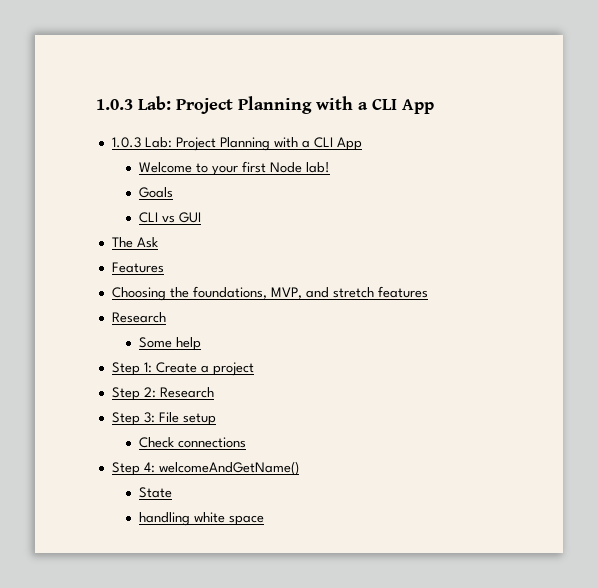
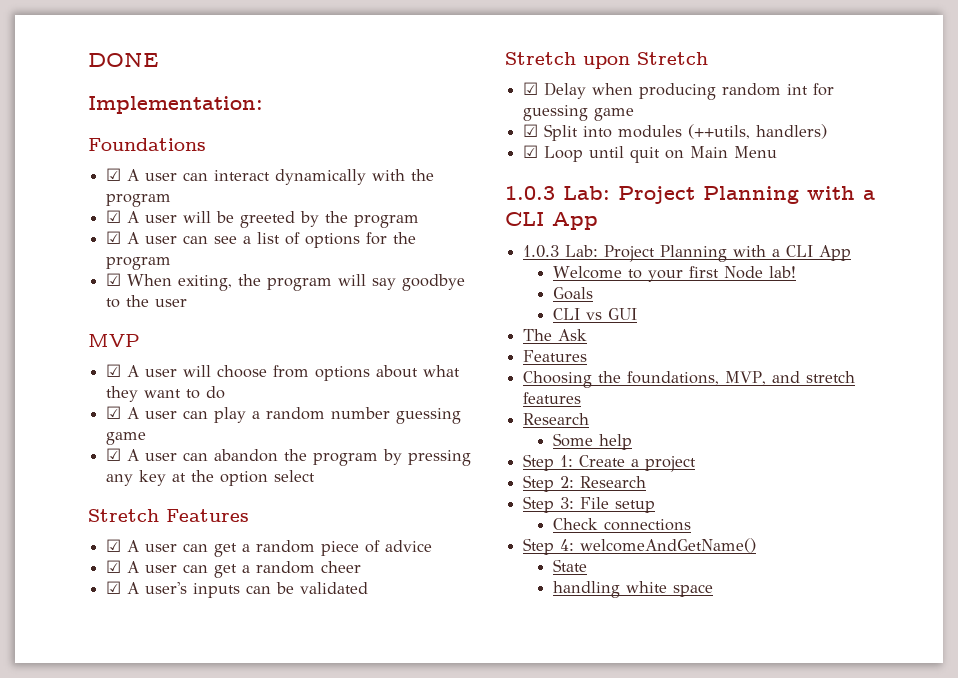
(96, 104) none -> [88,52,158,67] [88,96,263,114] [88,138,206,151] [106,168,435,185] [106,194,172,207] [106,210,420,228] [106,231,417,248] [106,257,172,270] [106,273,466,291] [106,295,188,308] [88,334,140,347] [106,364,461,381] [106,386,226,402] [106,406,462,424] [106,432,147,445] [106,448,472,466] [106,470,316,486] [88,509,249,522] [106,539,433,557] [106,560,362,578] [106,581,369,598] [505,52,708,69] [523,82,835,100] [523,105,635,121] [523,124,828,141] [523,145,778,163] DONE // Implementation: // Foundations // ☑ A user can interact dynamically with the program // ☑ A user will be greeted by the program // ☑ A user can see a list of options for the program // ☑ When exiting, the program will say goodbye to the user // MVP // ☑ A user will choose from options about what they want to do // ☑ A user can play a random number guessing game // ☑ A user can abandon the program by pressing any key at the option select // Stretch Features // ☑ A user can get a random piece of advice // ☑ A user can get a random cheer // ☑ A user's inputs can be validated // Stretch upon Stretch // ☑ Delay when producing random int for guessing game // ☑ Split into modules (++utils, handlers) // ☑ Loop until quit on Main Menu //

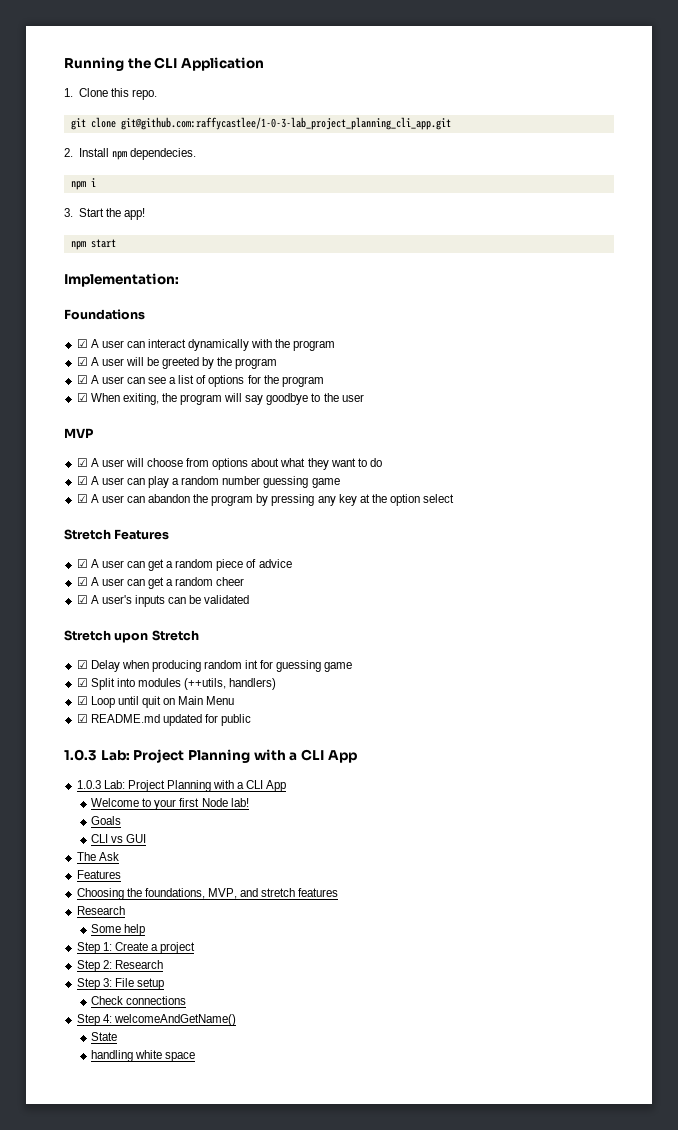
[88,52,158,67] DONE -> [64,57,264,71] [64,88,157,100] [70,117,451,130] [64,148,196,160] [70,178,96,190] [64,208,145,220] [70,239,116,250] Running the CLI Application // 1. Clone this repo. // git clone git@github.com:raffycastlee/1-0-3-lab_project_planning_cli_app.git // 2. Install npm dependecies. // npm i // 3. Start the app! // npm start
(778, 152) none -> [76,714,252,726] // ☑ README.md updated for public

